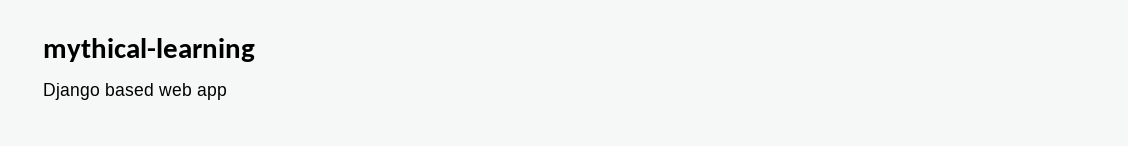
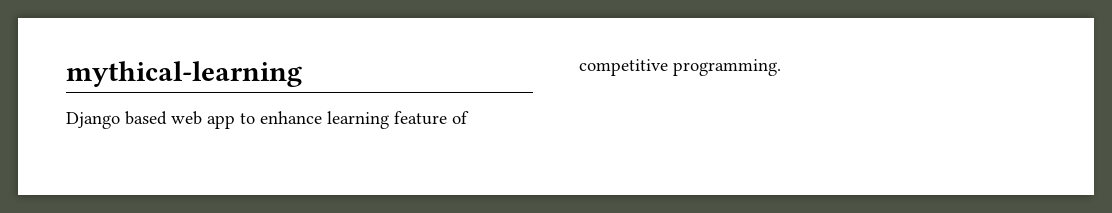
(227, 93) none -> [240,111,469,129] [579,59,781,76] to enhance learning feature of competitive programming.

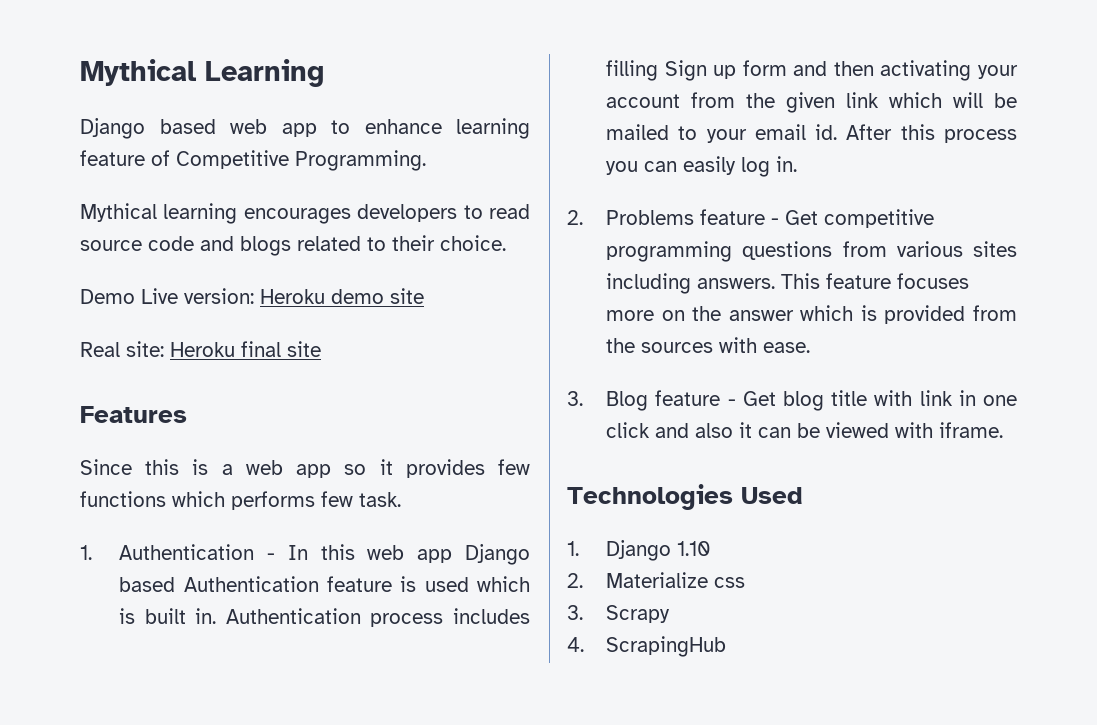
[66,61,302,87] mythical-learning -> [80,59,324,87] Mythical Learning
[579,59,781,76] competitive programming. -> [176,150,426,171] [80,203,530,224] [80,235,506,256] [80,288,424,304] [80,341,321,357] [80,406,187,423] [80,459,530,478] [80,491,401,510] [80,544,530,565] [119,576,530,592] [119,608,530,627] [606,60,1018,81] [606,92,1018,113] [606,124,1017,143] [606,156,798,177] [567,209,935,228] [606,241,1018,262] [606,273,970,294] [606,305,1017,324] [606,337,811,353] [567,390,1017,411] [606,422,1004,438] [567,484,803,510] [567,540,712,561] [567,572,746,588] [567,605,671,623] [567,636,727,657] Competitive Programming. // Mythical learning encourages developers to read source code and blogs related to their choice. // Demo Live version: Heroku demo site // Real site: Heroku final site // Features // Since this is a web app so it provides few functions which performs few task. // 1. Authentication - In this web app Django based Authentication feature is used which is built in. Authentication process includes filling Sign up form and then activating your account from the given link which will be mailed to your email id. After this process you can easily log in. // 2. Problems feature - Get competitive programming questions from various sites including answers. This feature focuses more on the answer which is provided from the sources with ease. // 3. Blog feature - Get blog title with link in one click and also it can be viewed with iframe. // Technologies Used // 1. Django 1.10 // 2. Materialize css // 3. Scrapy // 4. ScrapingHub

